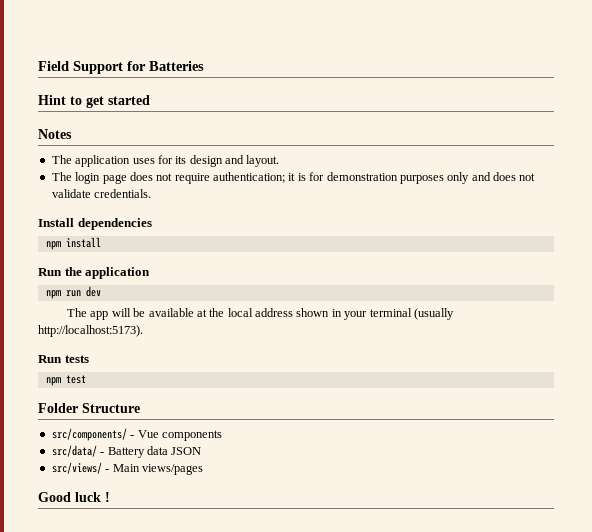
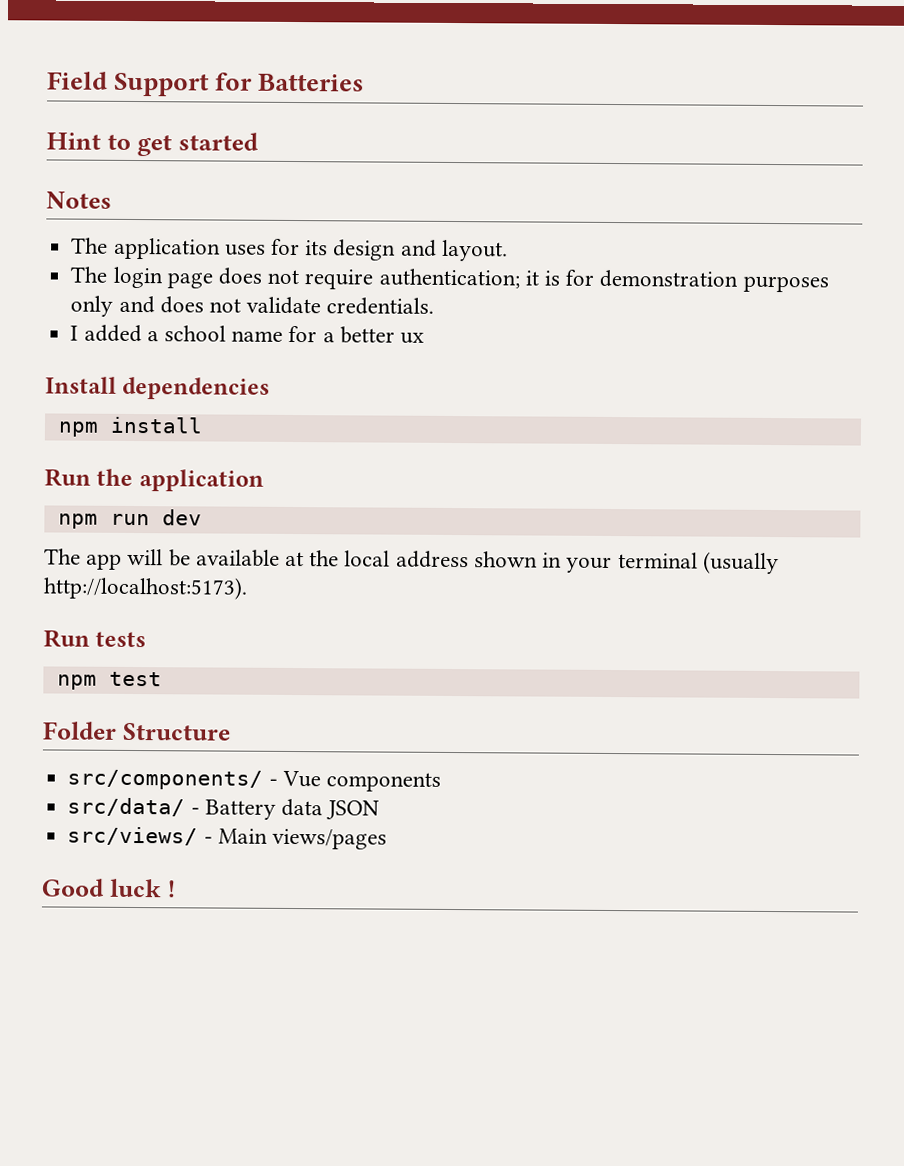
(152, 193) none -> [70,324,424,344] // I added a school name for a better ux

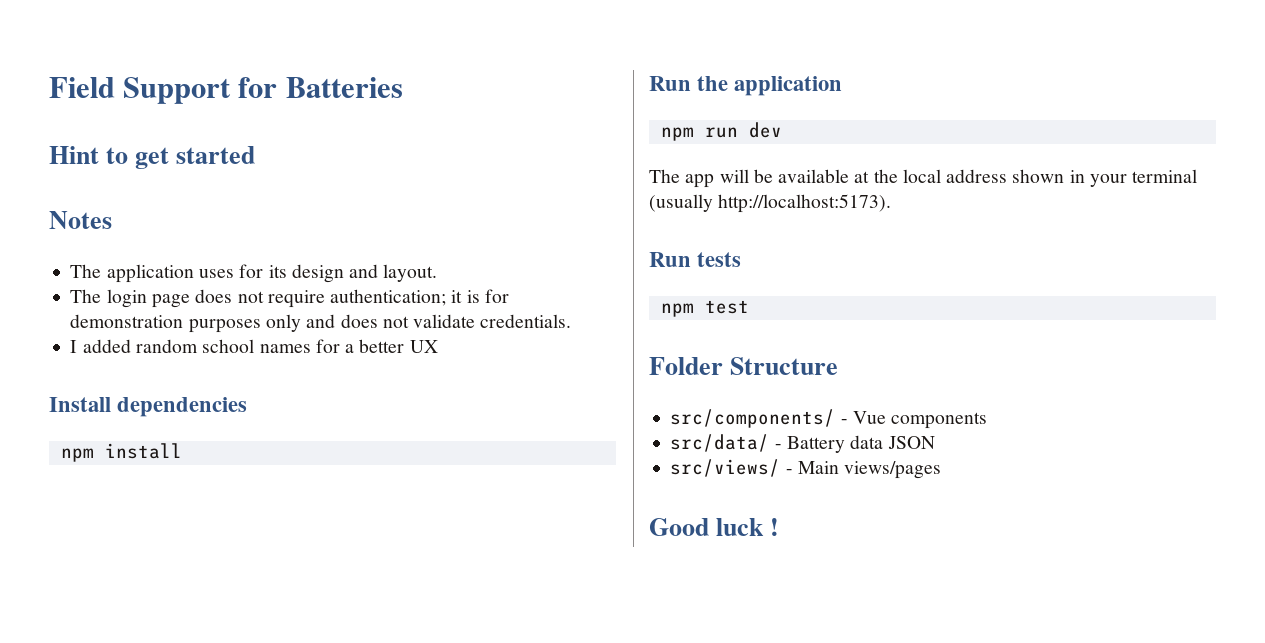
[146,325,284,342] a school name -> [135,339,311,353] random school names
[399,332,424,344] ux -> [409,340,438,353] UX

